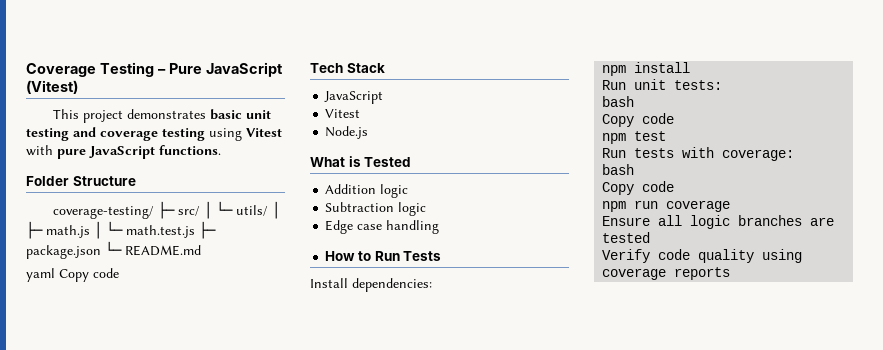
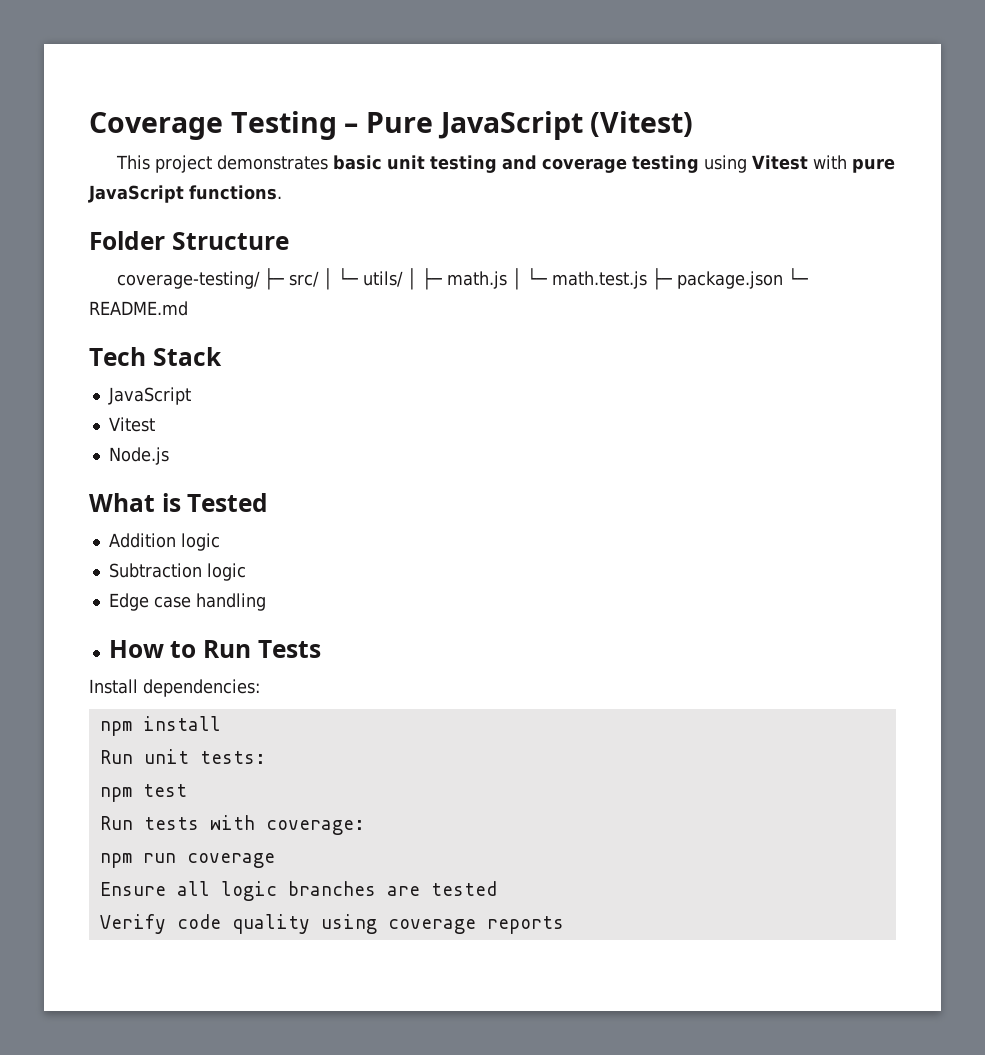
[26,268,119,282] // yaml Copy code -> (188, 308) none
[602,96,635,107] [602,113,675,127] // bash // Copy code -> (266, 757) none
[602,164,635,175] [602,181,675,195] // bash // Copy code -> (365, 827) none

